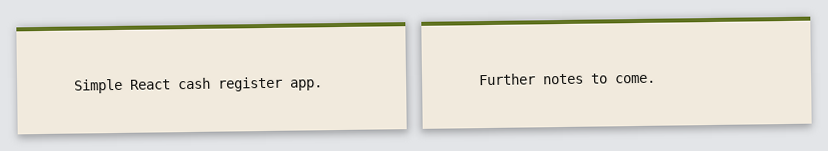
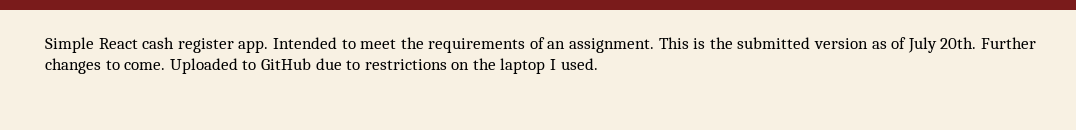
[478,73,656,86] Further notes to come. -> [272,37,1036,53] [45,58,598,74] Intended to meet the requirements of an assignment. This is the submitted version as of July 20th. Further changes to come. Uploaded to GitHub due to restrictions on the laptop I used.

